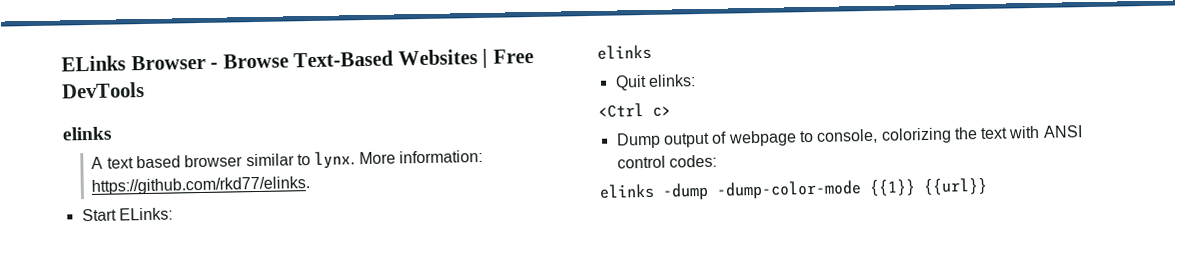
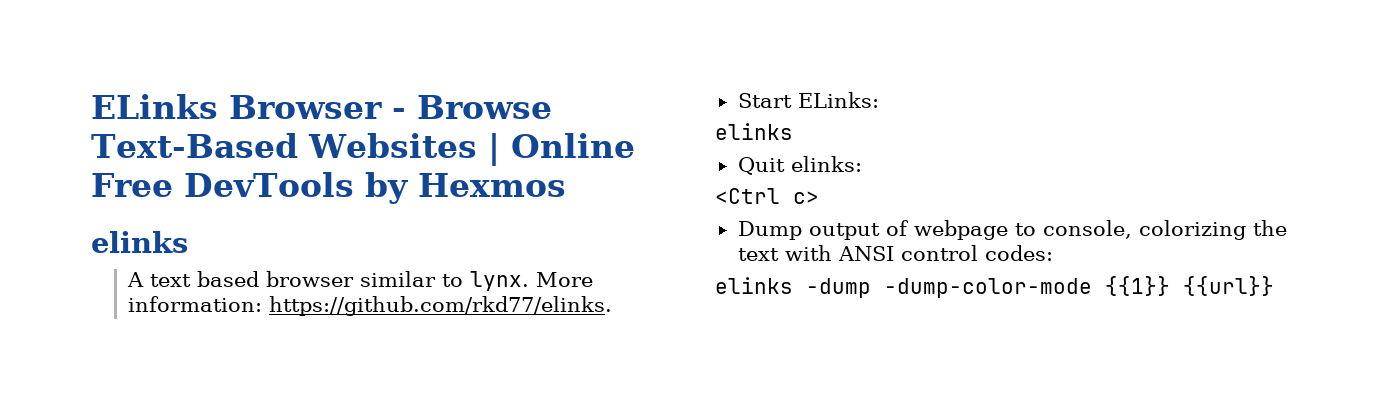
(489, 58) none -> [510,133,635,158] Online
(145, 90) none -> [364,172,566,204] by Hexmos

